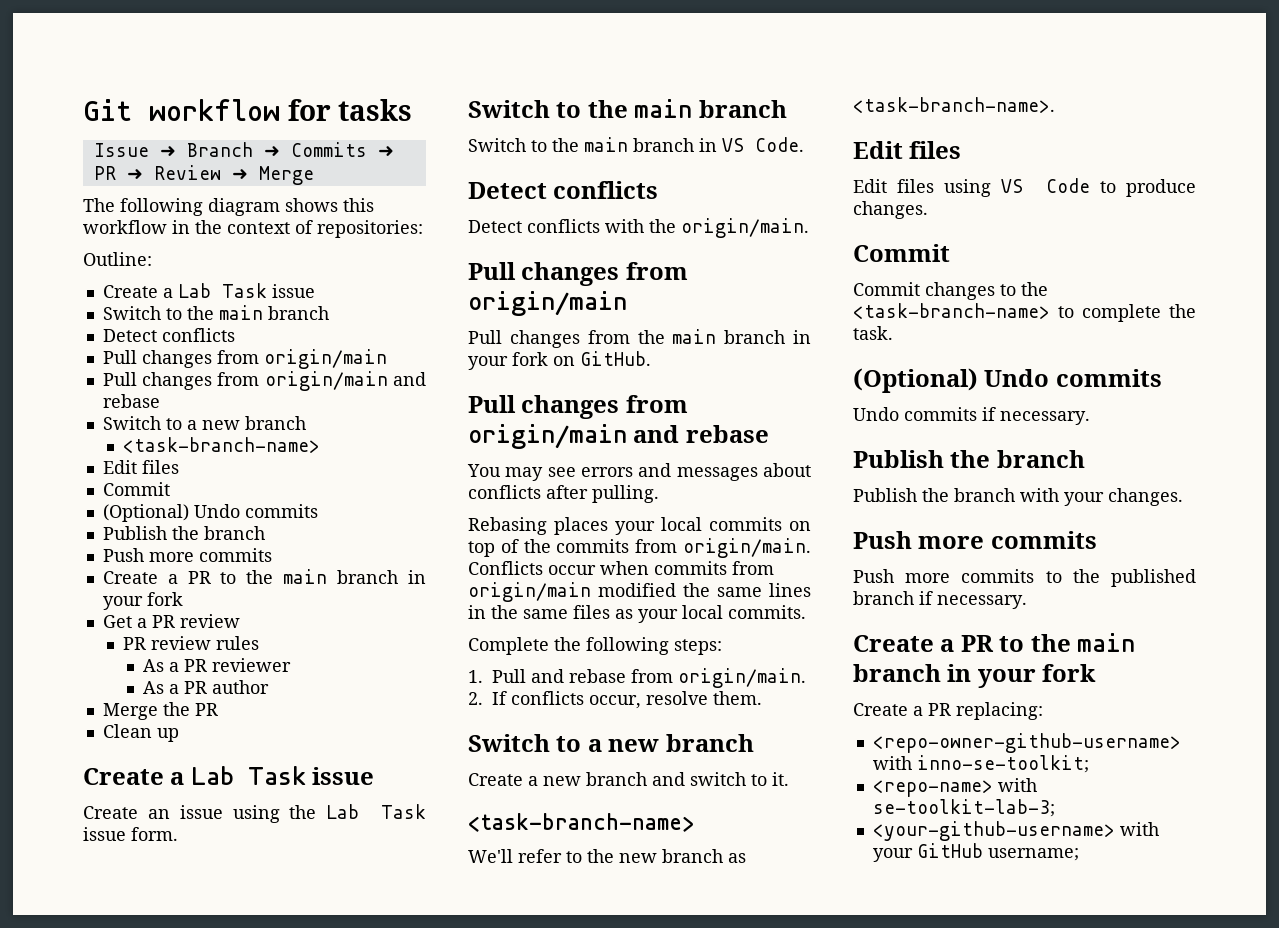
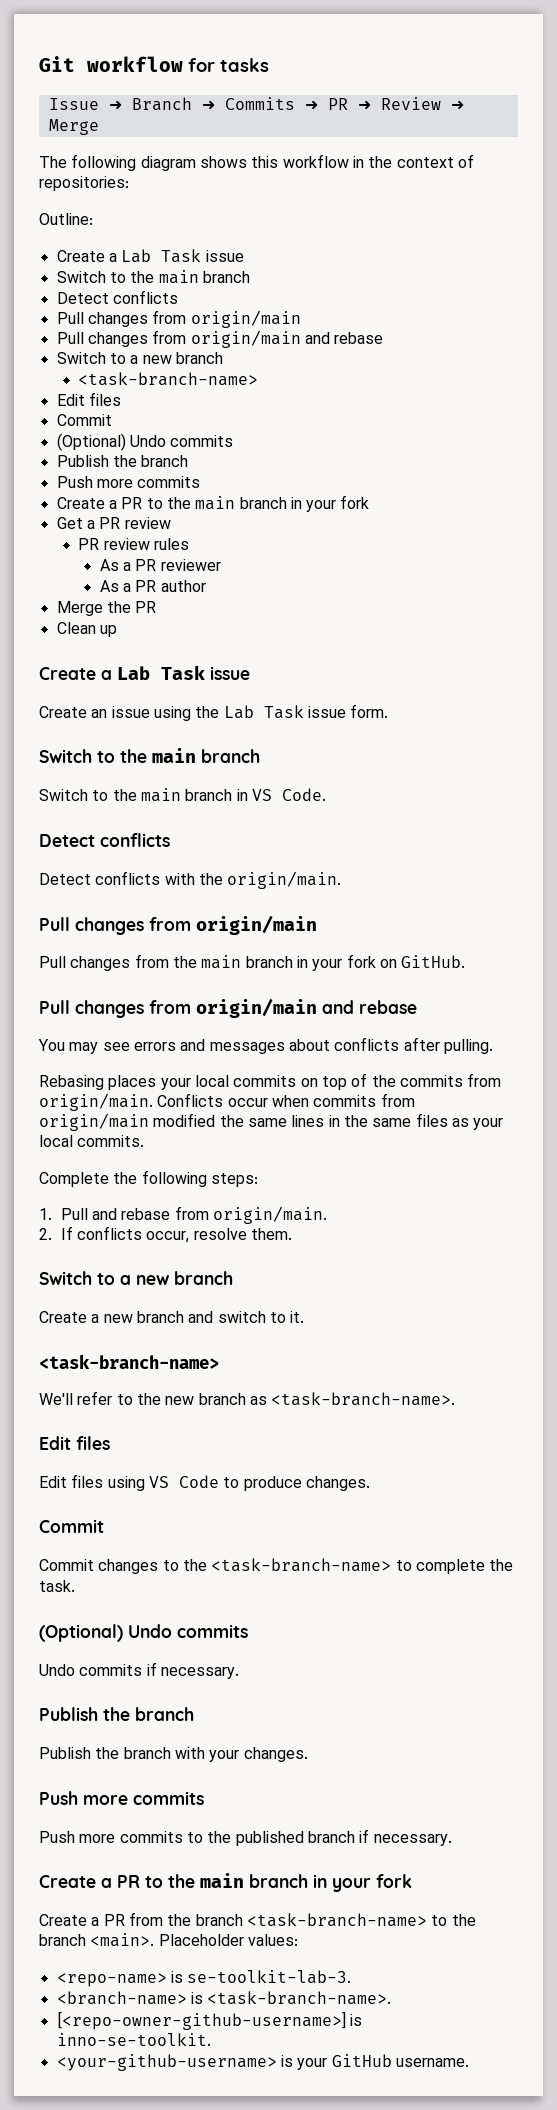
[956,702,1043,720] [872,733,1181,753] [872,755,1089,773] [872,778,1037,797] [872,799,1055,817] replacing: // <repo-owner-github-username> with inno-se-toolkit; // <repo-name> with se-toolkit-lab-3; -> [128,1912,476,1927] [39,1933,298,1947] [56,1970,352,1987] [56,1991,392,2005] [56,2011,362,2030] [56,2033,211,2046] from the branch <task-branch-name> to the branch <main>. Placeholder values: // <repo-name> is se-toolkit-lab-3. // <branch-name> is <task-branch-name>. // [<repo-owner-github-username>] is inno-se-toolkit.
[1119,822,1159,836] with -> [280,2055,293,2067] is
[987,848,1079,861] username; -> [395,2058,469,2067] username.

